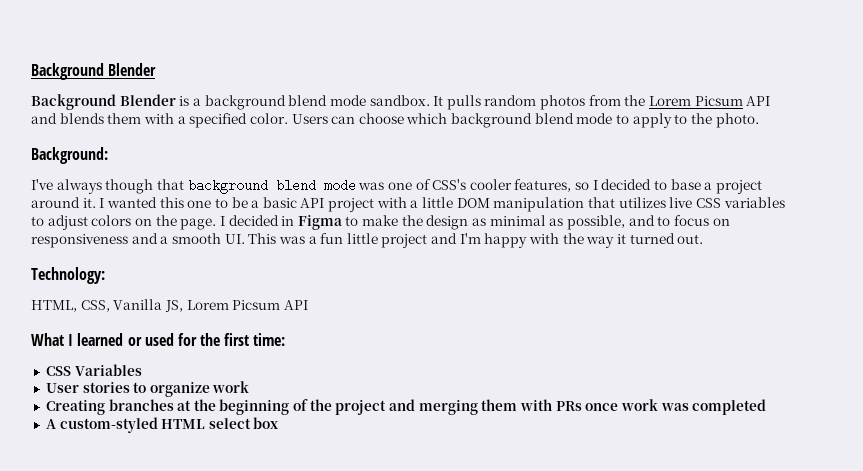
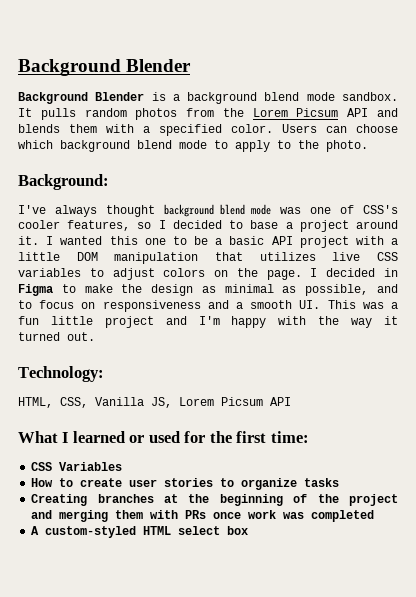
[105,179,184,194] though that -> [105,205,155,217] thought
[45,383,79,393] User -> [31,478,158,487] How to create user
[212,381,250,393] work -> [304,478,340,487] tasks

